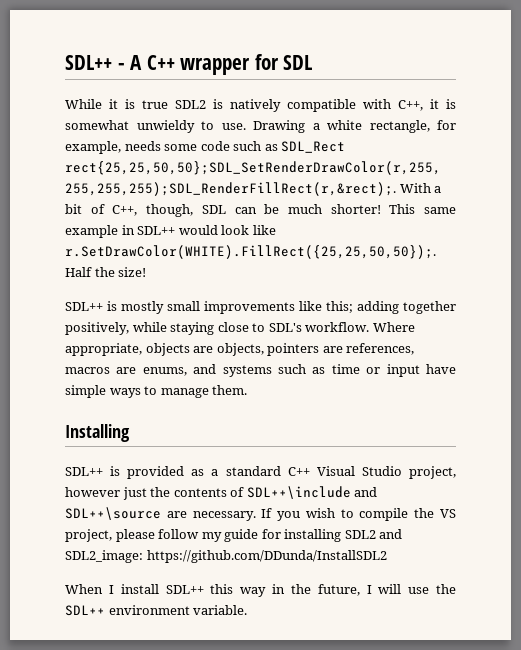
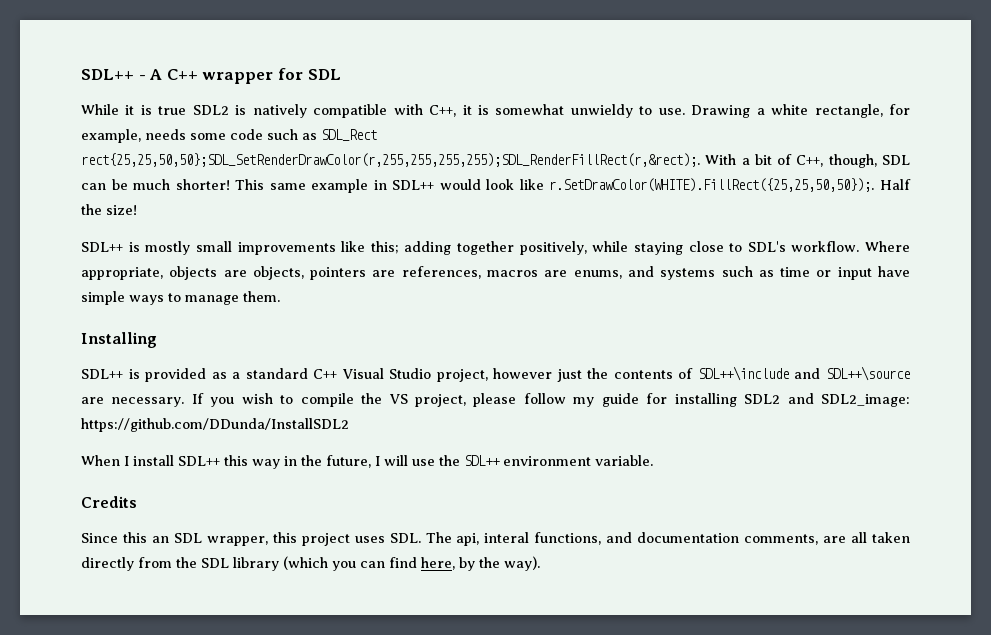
(248, 610) none -> [81,496,137,508] [81,532,911,546] [81,556,540,571] // Credits // Since this an SDL wrapper, this project uses SDL. The api, interal functions, and documentation comments, are all taken directly from the SDL library (which you can find here, by the way).

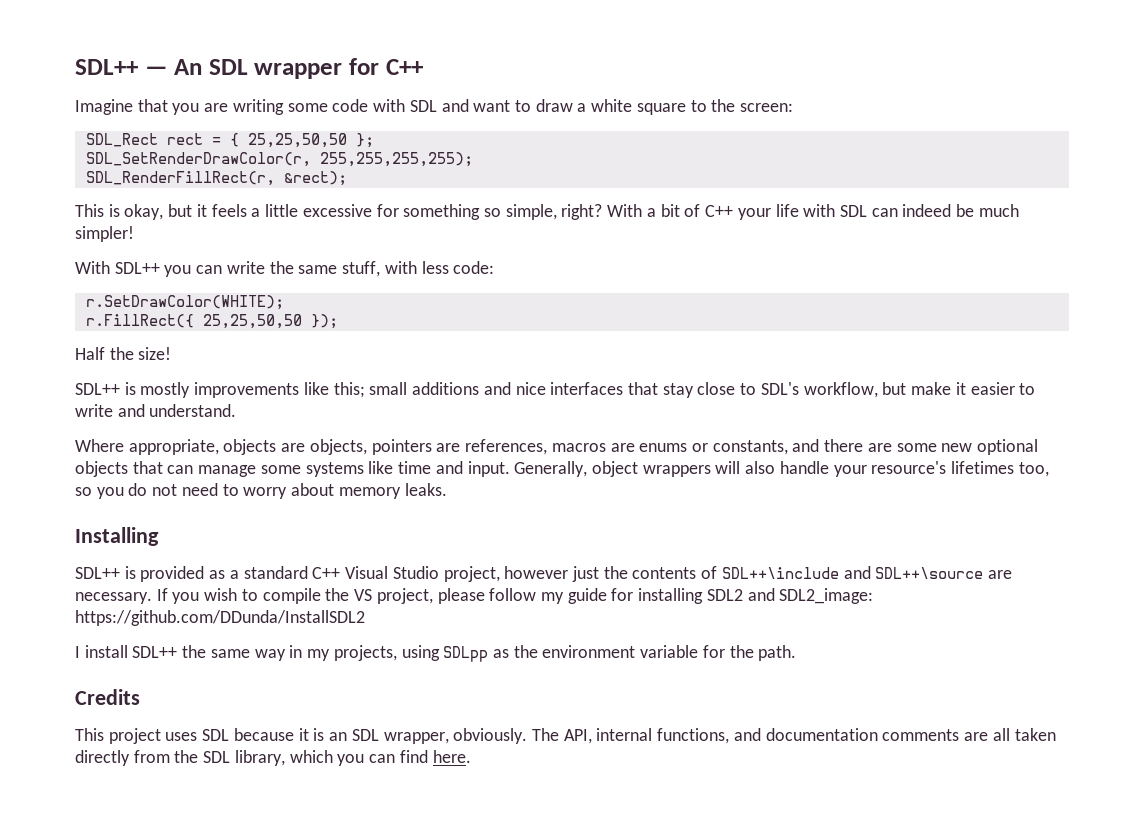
[81,68,341,84] [81,104,911,118] [81,129,377,143] [81,153,877,168] SDL++ - A C++ wrapper for SDL // While it is true SDL2 is natively compatible with C++, it is somewhat unwieldy to use. Drawing a white rectangle, for example, needs some code such as SDL_Rect rect{25,25,50,50};SDL_SetRenderDrawColor(r,255,255,255,255);SDL_RenderFillRect(r,&rect);. With a bit of C++, though, -> [75,58,423,79] [75,99,794,115] [85,133,374,148] [85,152,473,167] [85,171,347,186] [75,204,836,220] SDL++ — An SDL wrapper for C++ // Imagine that you are writing some code with SDL and want to draw a white square to the screen: // SDL_Rect rect = { 25,25,50,50 }; // SDL_SetRenderDrawColor(r, 255,255,255,255); // SDL_RenderFillRect(r, &rect); // This is okay, but it feels a little excessive for something so simple, right? With a bit of C++ your life with
(106, 186) none -> [902,204,952,217] indeed
[175,178,875,193] shorter! This same example in SDL++ would look like r.SetDrawColor(WHITE).FillRect({25,25,50,50});. -> [75,226,134,242] [75,261,495,277] [85,295,284,310] [85,314,338,329] simpler! // With SDL++ you can write the same stuff, with less code: // r.SetDrawColor(WHITE); // r.FillRect({ 25,25,50,50 }); //
[195,241,232,252] small -> (191, 390) none
[404,241,860,255] adding together positively, while staying close to SDL's workflow. -> [369,382,1036,398] [75,404,237,417] small additions and nice interfaces that stay close to SDL's workflow, but make it easier to write and understand. //
[573,266,910,280] [81,291,280,305] enums, and systems such as time or input have simple ways to manage them. -> [639,439,1039,455] [75,461,1049,477] [75,483,447,499] enums or constants, and there are some new optional objects that can manage some systems like time and input. Generally, object wrappers will also handle your resource's lifetimes too, so you do not need to worry about memory leaks.
[81,455,120,466] When -> (365, 618) none
[224,455,653,469] [81,496,137,508] [81,532,530,546] this way in the future, I will use the SDL++ environment variable. // Credits // Since this an SDL wrapper, this project uses SDL. The api, interal -> [182,645,797,662] [75,689,140,705] [75,728,653,744] the same way in my projects, using SDLpp as the environment variable for the path. // Credits // This project uses SDL because it is an SDL wrapper, obviously. The API, internal
[744,534,819,545] comments, -> [882,729,960,741] comments
[233,556,328,571] library (which -> [234,750,333,766] library, which
[421,556,540,571] here, by the way). -> [432,750,471,763] here.

